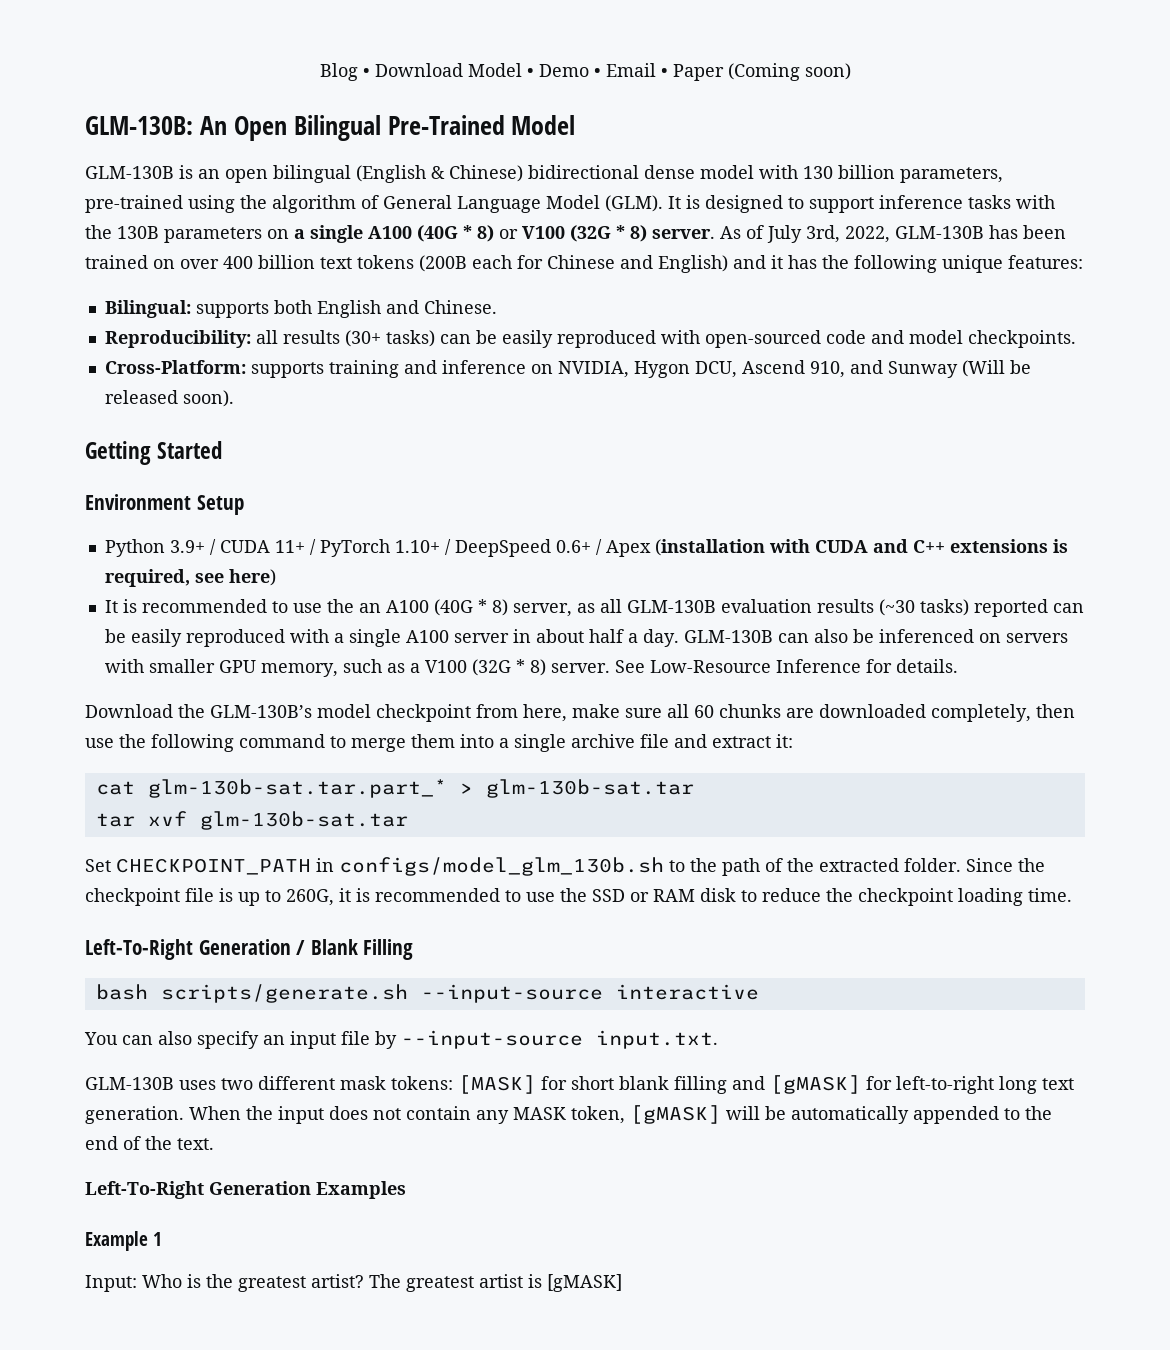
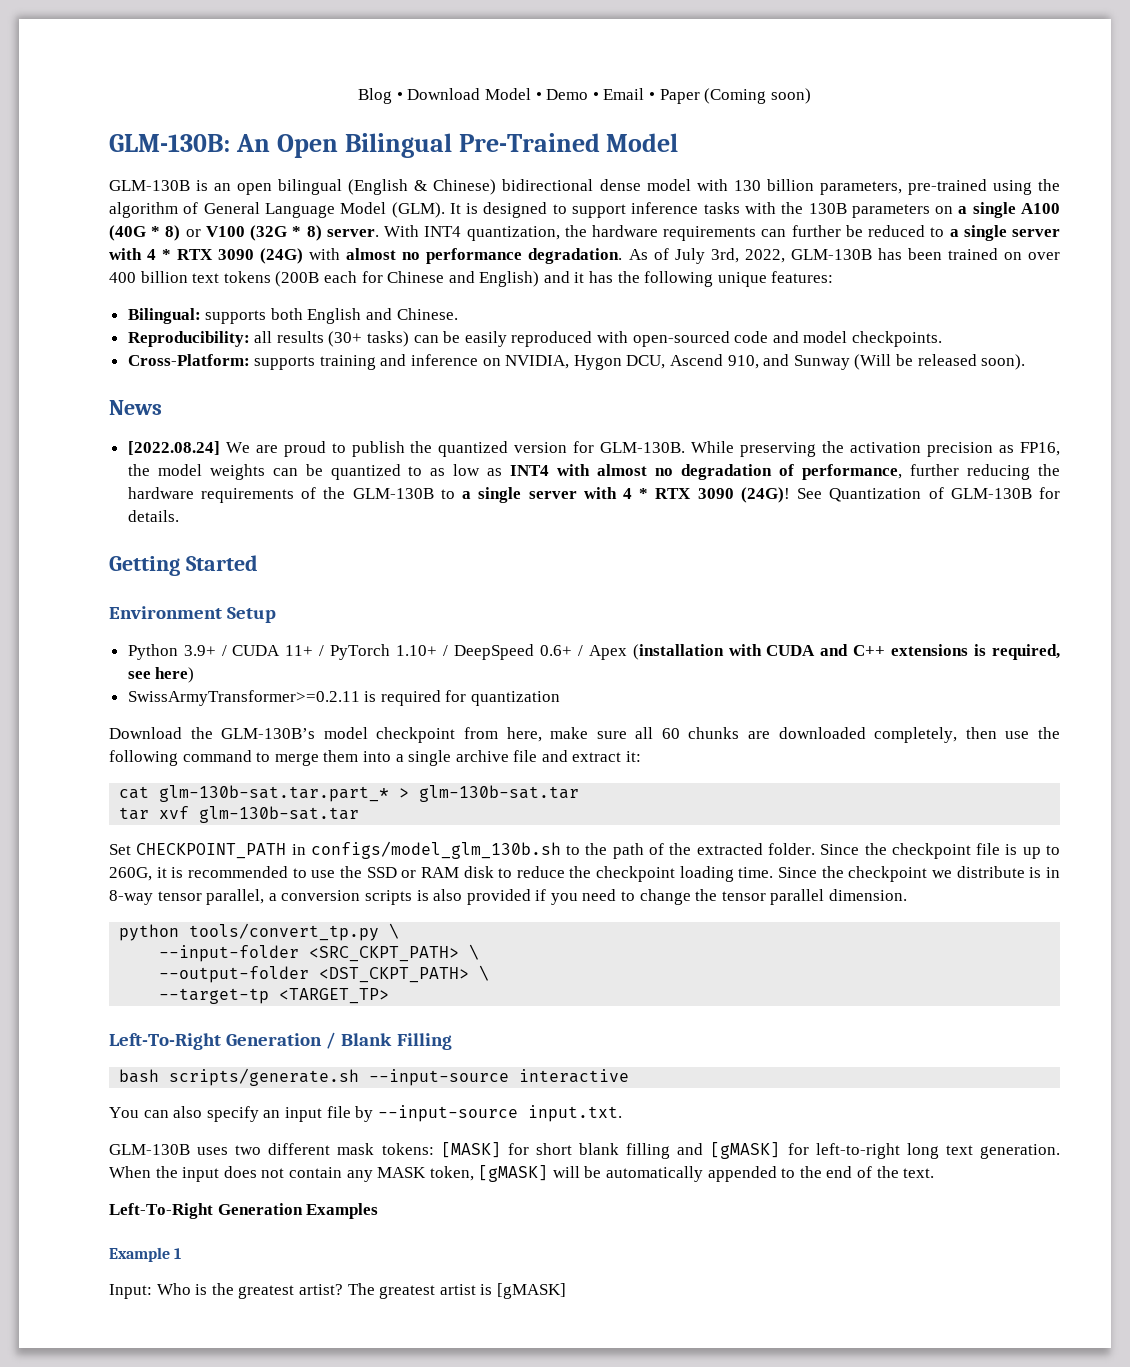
(715, 234) none -> [384,225,1061,241] [109,248,623,264] With INT4 quantization, the hardware requirements can further be reduced to a single server with 4 * RTX 3090 (24G) with almost no performance degradation.
(234, 398) none -> [109,400,162,415] [127,441,1060,457] [127,464,1060,480] [127,487,1060,503] [127,510,179,522] // News // [2022.08.24] We are proud to publish the quantized version for GLM-130B. While preserving the activation precision as FP16, the model weights can be quantized to as low as INT4 with almost no degradation of performance, further reducing the hardware requirements of the GLM-130B to a single server with 4 * RTX 3090 (24G)! See Quantization of GLM-130B for details.
[104,599,1084,617] [104,629,1068,647] [104,659,958,677] It is recommended to use the an A100 (40G * 8) server, as all GLM-130B evaluation results (~30 tasks) reported can be easily reproduced with a single A100 server in about half a day. GLM-130B can also be inferenced on servers with smaller GPU memory, such as a V100 (32G * 8) server. See Low-Resource Inference for details. -> [127,690,561,706] SwissArmyTransformer>=0.2.11 is required for quantization
(1072, 895) none -> [778,866,1061,882] [109,889,908,905] [119,923,400,941] [159,944,480,962] [159,965,490,983] [159,988,390,1004] Since the checkpoint we distribute is in 8-way tensor parallel, a conversion scripts is also provided if you need to change the tensor parallel dimension. // python tools/convert_tp.py \ // --input-folder <SRC_CKPT_PATH> \ // --output-folder <DST_CKPT_PATH> \ // --target-tp <TARGET_TP>

